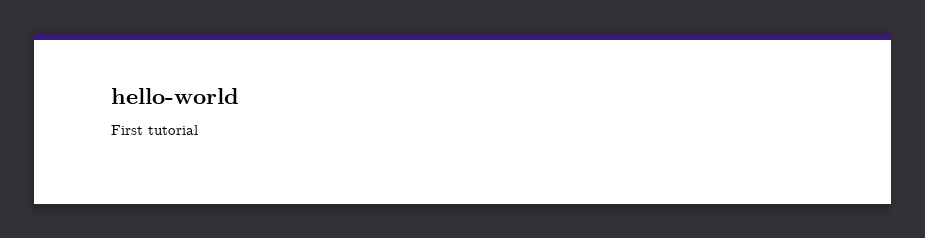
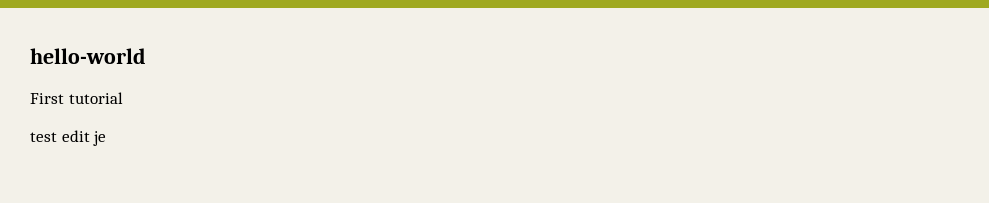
(198, 130) none -> [30,130,107,146] // test edit je

